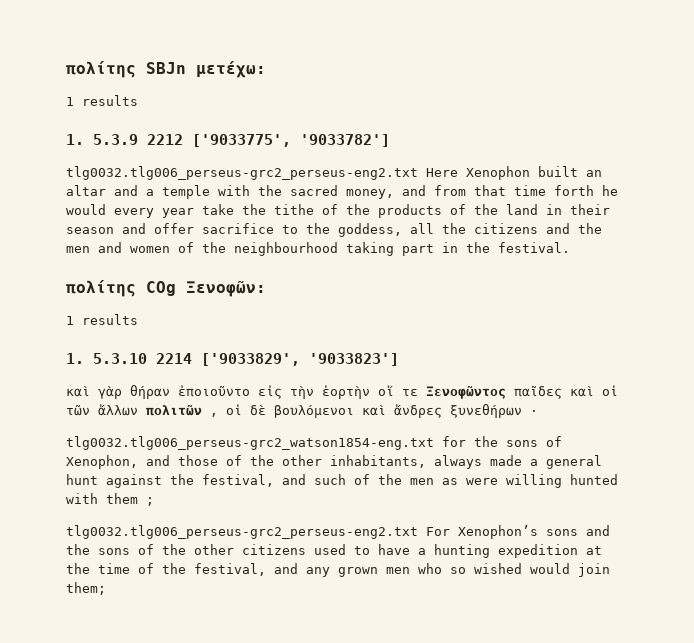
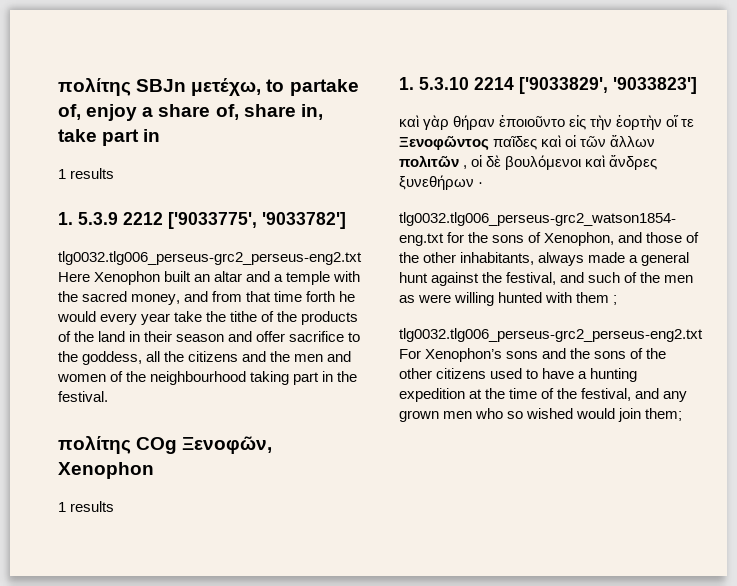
[196,61,266,78] μετέχω: -> [191,78,359,96] [58,104,323,121] [58,129,161,146] μετέχω, to partake of, enjoy a share of, share in, take part in
[186,281,266,297] Ξενοφῶν: -> [182,436,273,454] [58,462,154,479] Ξενοφῶν, Xenophon

